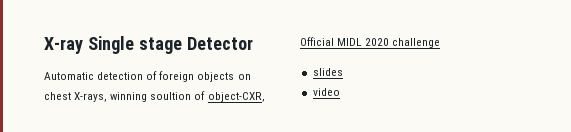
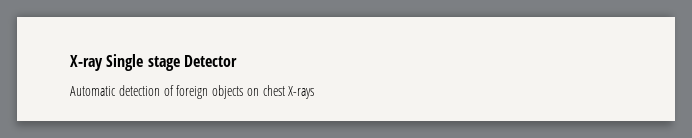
[74,91,265,102] [300,37,441,48] [312,68,343,76] [312,88,340,96] X-rays, winning soultion of object-CXR, Official MIDL 2020 challenge // slides // video -> [288,86,315,99] X-rays

